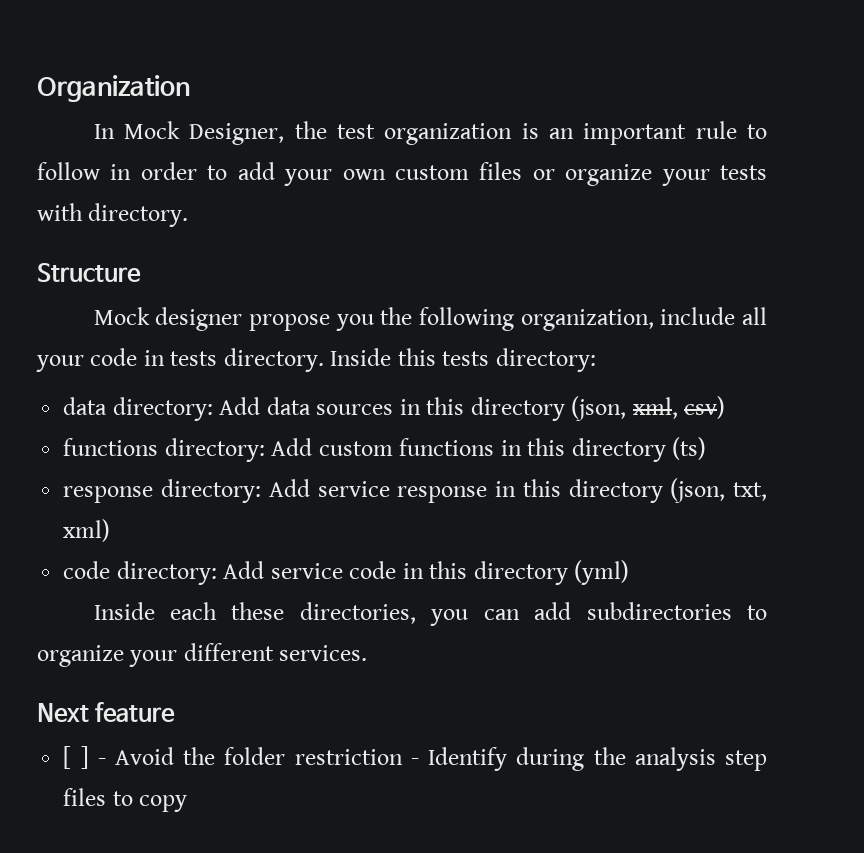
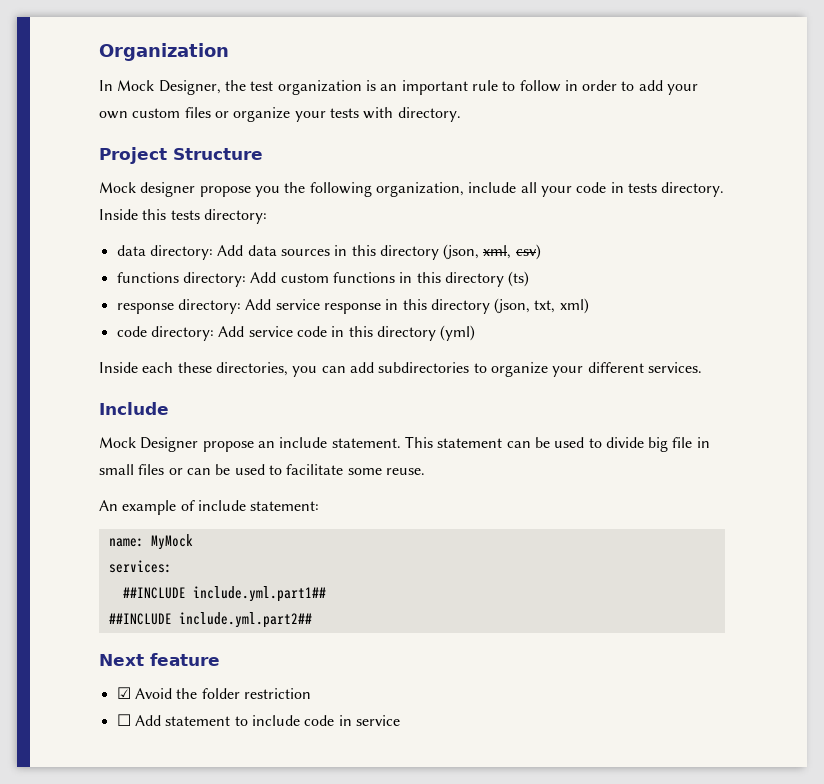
(189, 215) none -> [99,147,167,164] Project
(368, 653) none -> [99,402,169,415] [99,436,710,452] [99,464,425,475] [99,500,320,515] [108,534,193,550] [108,560,172,573] [122,586,326,602] [108,612,312,628] // Include // Mock Designer propose an include statement. This statement can be used to divide big file in small files or can be used to facilitate some reuse. // An example of include statement: // name: MyMock // services: // ##INCLUDE include.yml.part1## // ##INCLUDE include.yml.part2##
[63,746,106,769] [ ] - -> [116,687,131,699] ☑
[410,747,768,771] [63,788,188,812] - Identify during the analysis step files to copy -> [116,714,400,726] // ☐ Add statement to include code in service

